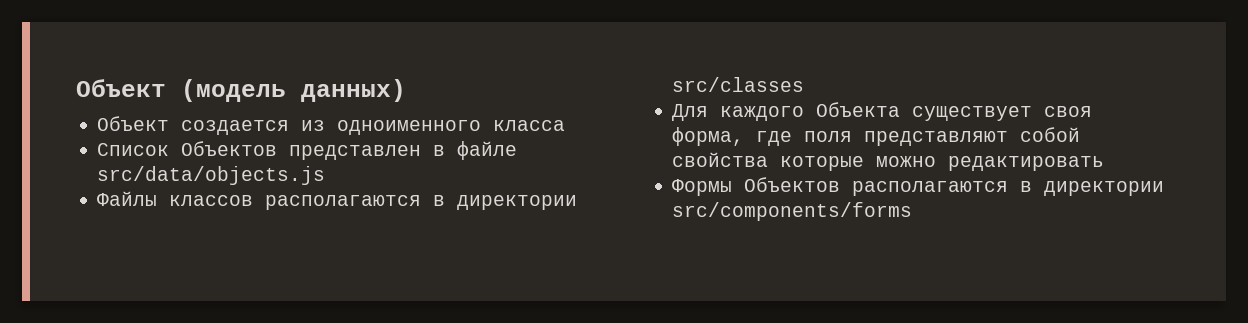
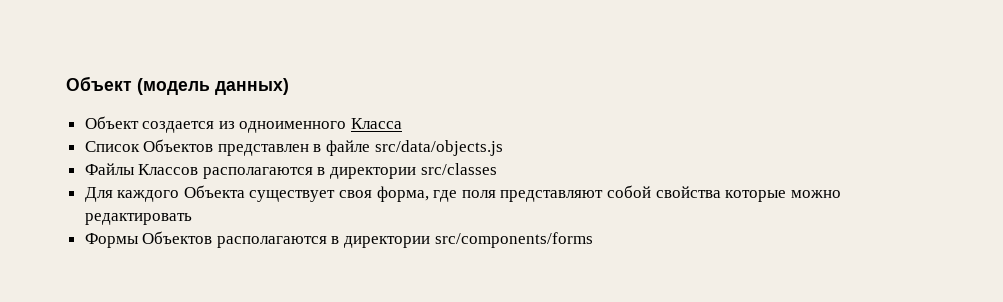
[493,120,566,131] класса -> [351,118,403,129] Класса
[169,195,254,206] классов -> [138,164,199,175] Классов

